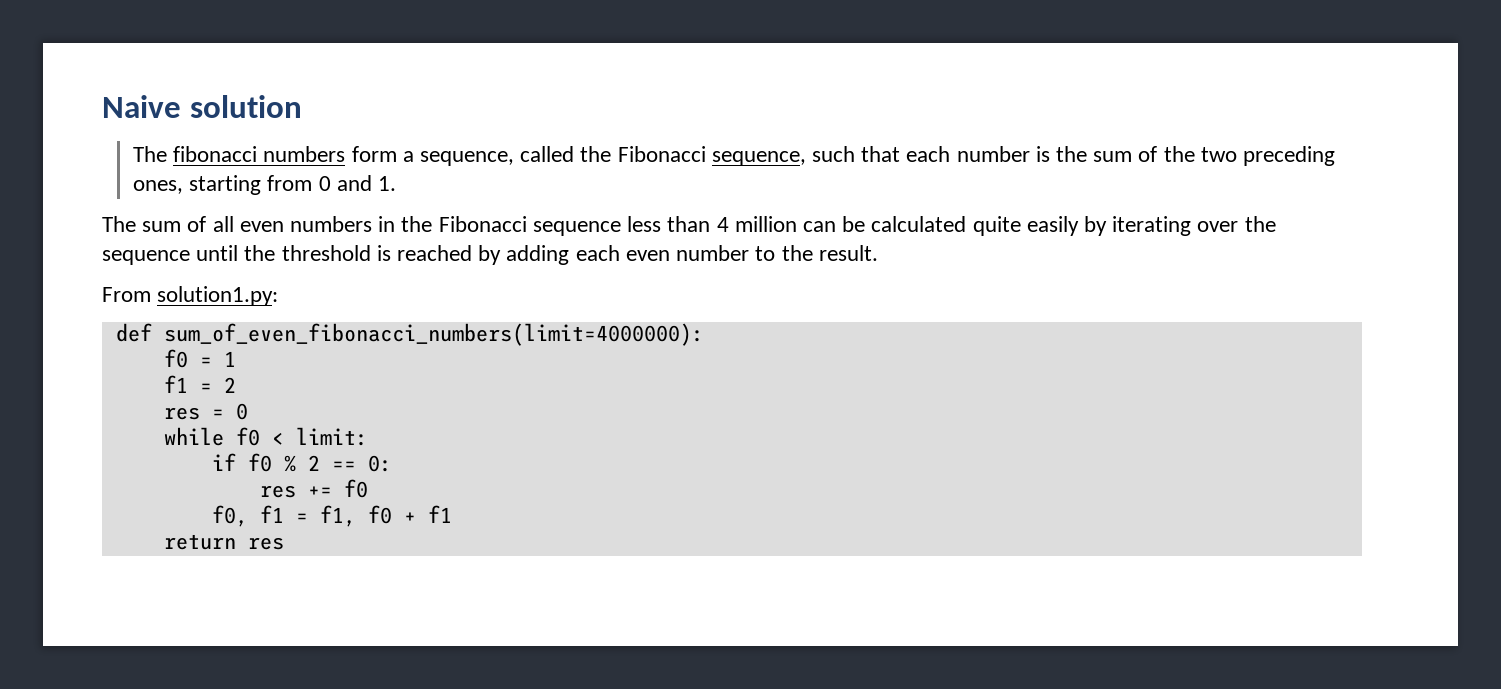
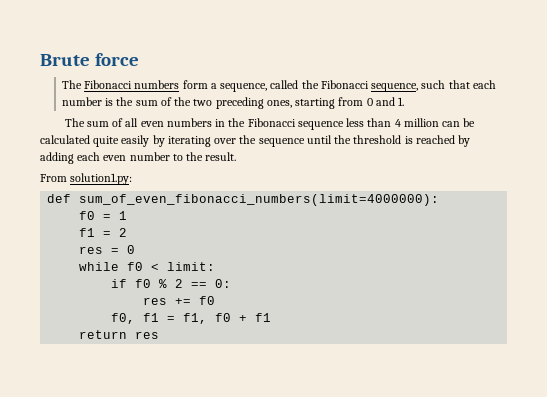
[102,95,302,118] [132,146,258,162] Naive solution // The fibonacci -> [40,53,139,66] [61,80,133,89] Brute force // The Fibonacci

